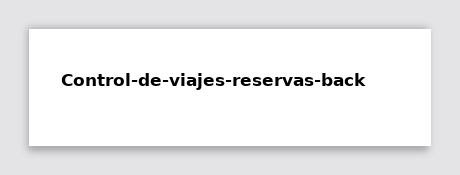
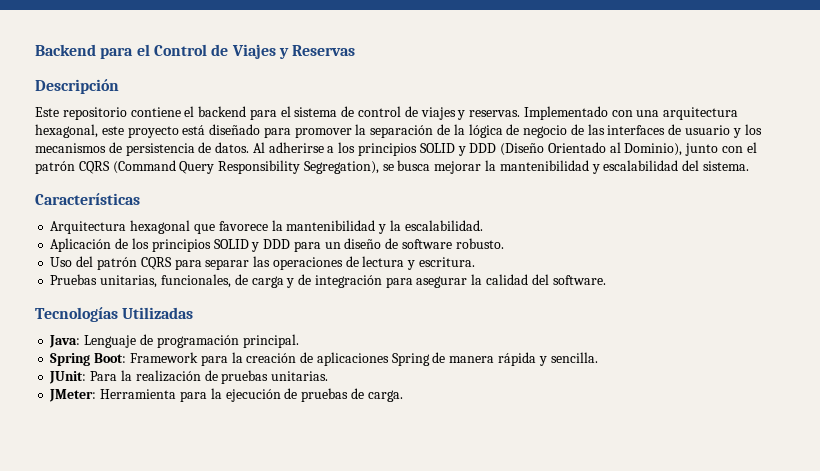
[61,73,366,90] Control-de-viajes-reservas-back -> [35,44,356,59] [35,79,119,94] [35,106,739,120] [35,124,762,138] [35,142,757,156] [35,160,749,174] [35,193,140,205] [50,220,483,234] [50,238,504,252] [50,256,475,270] [50,274,606,288] [35,307,194,322] [49,334,299,348] [50,352,598,366] [49,370,329,384] [49,388,403,402] Backend para el Control de Viajes y Reservas // Descripción // Este repositorio contiene el backend para el sistema de control de viajes y reservas. Implementado con una arquitectura hexagonal, este proyecto está diseñado para promover la separación de la lógica de negocio de las interfaces de usuario y los mecanismos de persistencia de datos. Al adherirse a los principios SOLID y DDD (Diseño Orientado al Dominio), junto con el patrón CQRS (Command Query Responsibility Segregation), se busca mejorar la mantenibilidad y escalabilidad del sistema. // Características // Arquitectura hexagonal que favorece la mantenibilidad y la escalabilidad. // Aplicación de los principios SOLID y DDD para un diseño de software robusto. // Uso del patrón CQRS para separar las operaciones de lectura y escritura. // Pruebas unitarias, funcionales, de carga y de integración para asegurar la calidad del software. // Tecnologías Utilizadas // Java: Lenguaje de programación principal. // Spring Boot: Framework para la creación de aplicaciones Spring de manera rápida y sencilla. // JUnit: Para la realización de pruebas unitarias. // JMeter: Herramienta para la ejecución de pruebas de carga.

